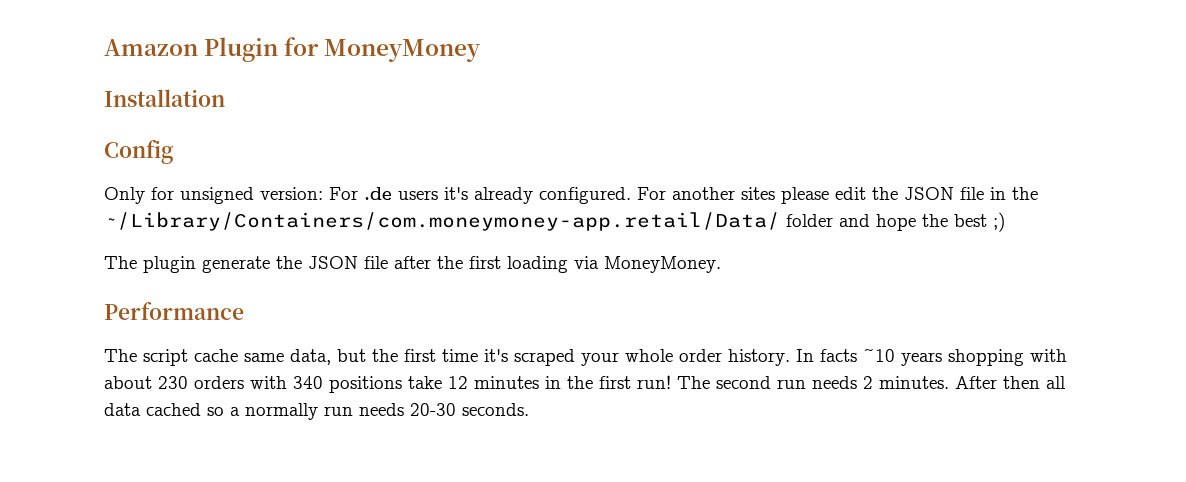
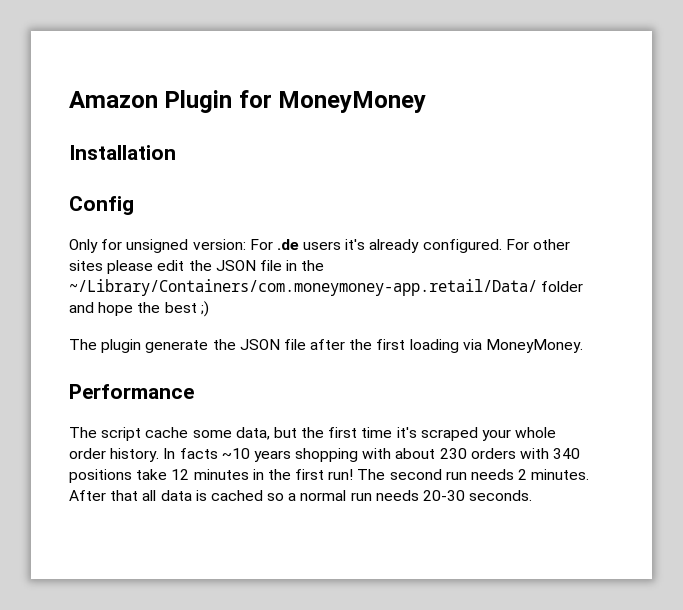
[672,187,735,200] another -> [533,239,571,250] other
[244,353,284,362] same -> [192,430,232,438] some
[1003,376,1040,389] then -> [110,490,139,501] that
(141, 409) none -> [195,490,207,501] is
[245,403,318,420] normally -> [300,490,347,501] normal

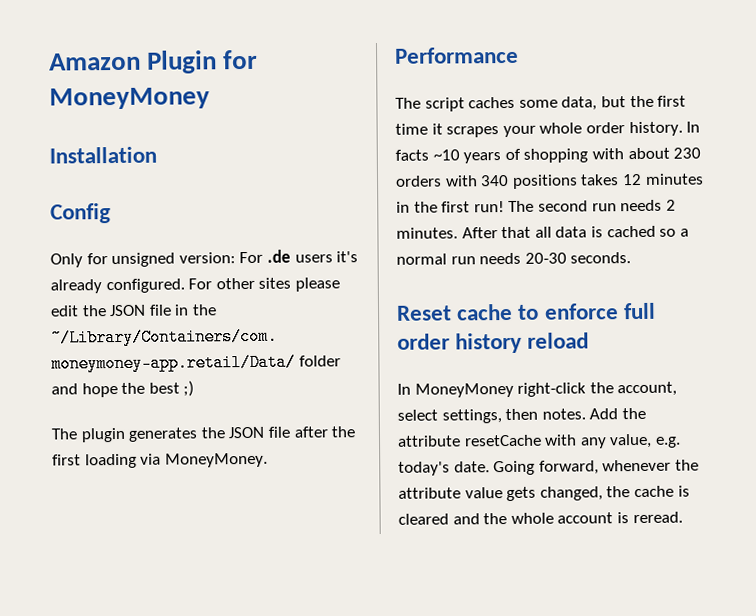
[145,340,209,353] generate -> [128,427,199,442] generates
[145,427,189,438] cache -> [468,96,516,109] caches
[396,427,478,441] it's scraped -> [431,123,500,138] it scrapes
(291, 456) none -> [504,148,521,161] of
[136,469,168,480] take -> [580,174,620,186] takes
(533, 495) none -> [396,302,656,321] [397,332,590,354] [397,381,678,398] [397,407,646,424] [397,433,681,449] [398,459,699,476] [398,485,690,502] [398,511,683,525] // Reset cache to enforce full order history reload // In MoneyMoney right-click the account, select settings, then notes. Add the attribute resetCache with any value, e.g. today's date. Going forward, whenever the attribute value gets changed, the cache is cleared and the whole account is reread.

